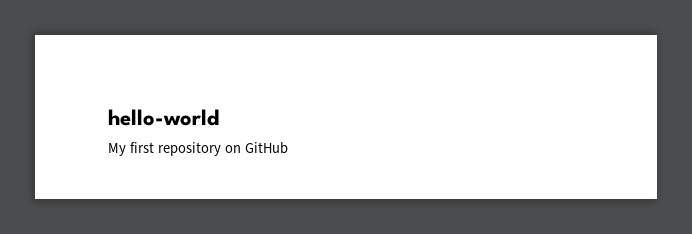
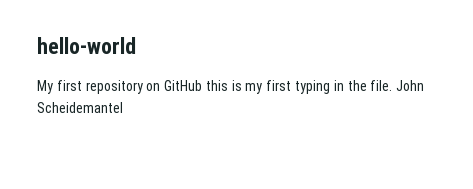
(288, 148) none -> [205,80,425,94] [37,102,123,113] this is my first typing in the file. John Scheidemantel

